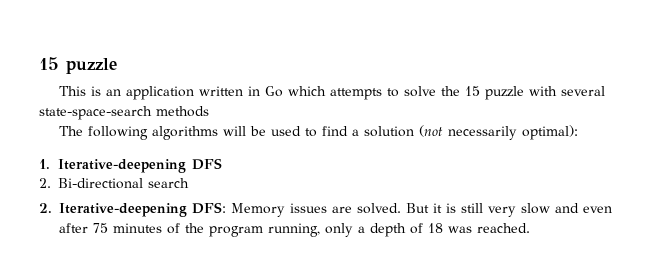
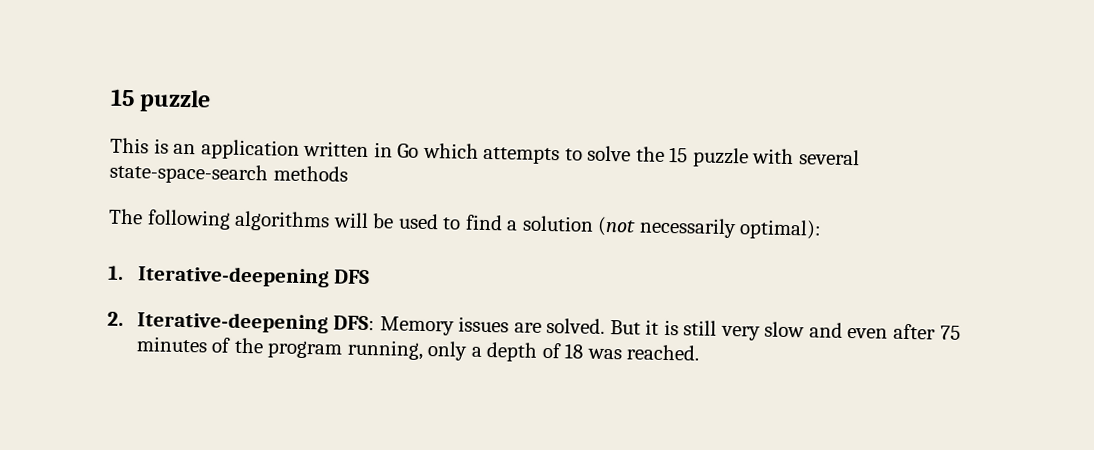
[39,178,189,189] // 2. Bi-directional search -> (371, 277) none

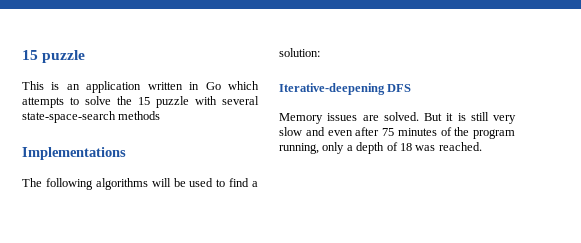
(348, 173) none -> [22,147,126,160] // Implementations
[521,215,823,240] [108,265,124,280] solution (not necessarily optimal): // 1. -> [279,48,320,57] solution: //
[107,311,376,334] 2. Iterative-deepening DFS: -> (412, 88) none

